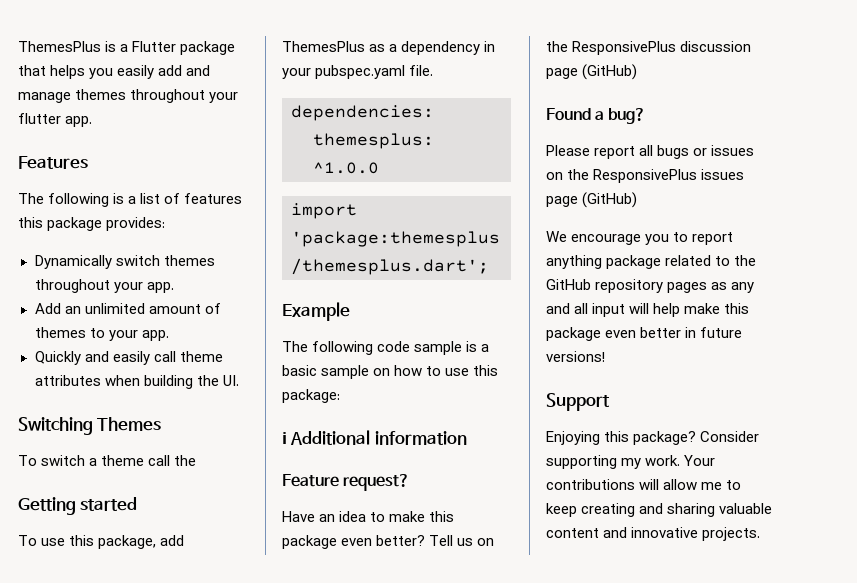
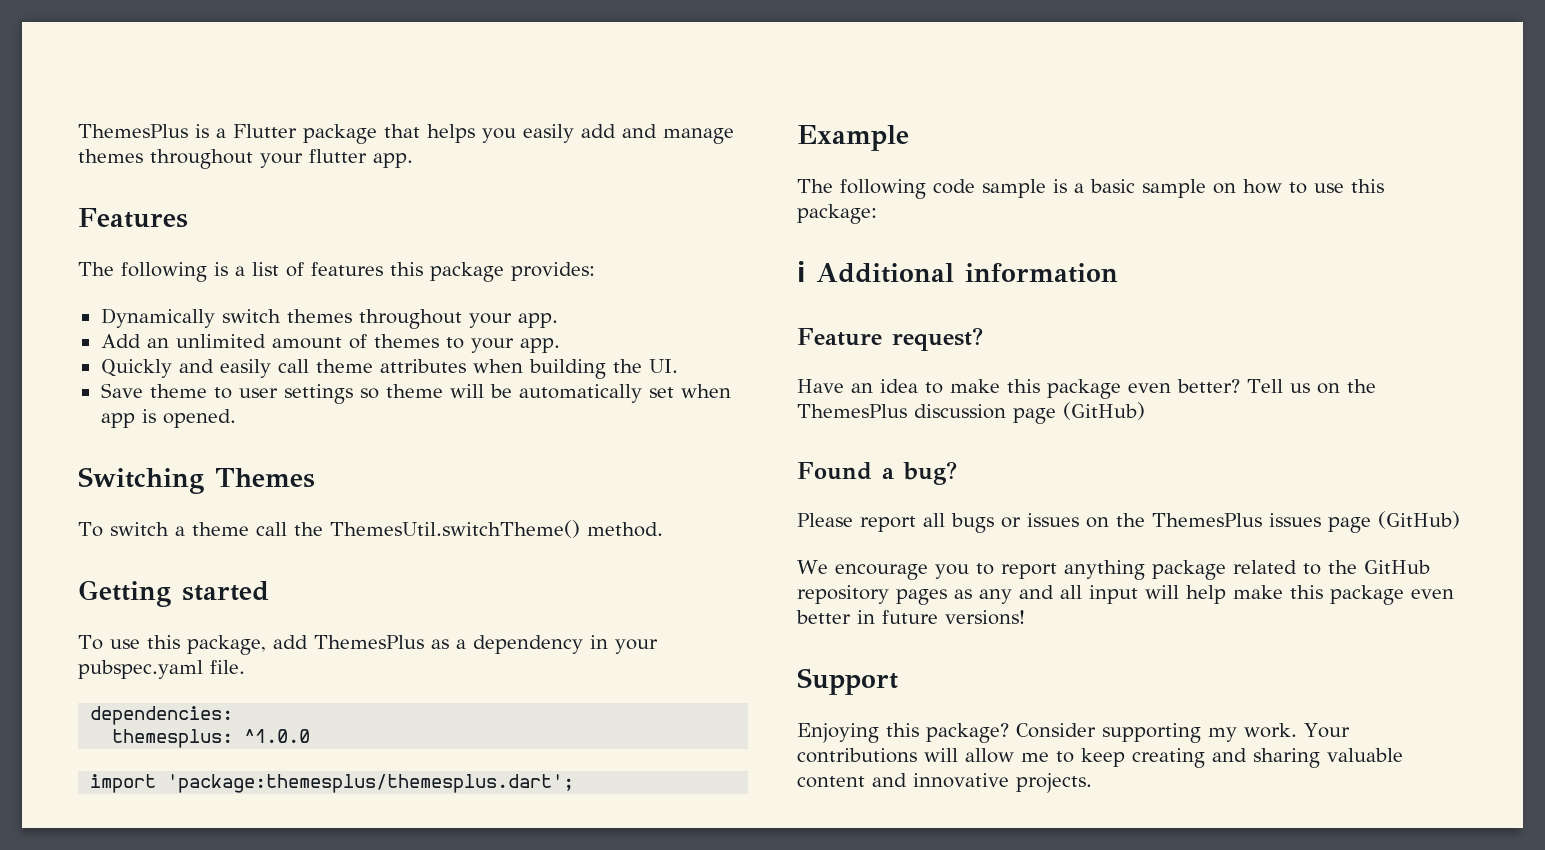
(239, 380) none -> [100,383,731,404] [100,409,236,428] // Save theme to user settings so theme will be automatically set when app is opened.
(197, 460) none -> [329,520,663,538] ThemesUtil.switchTheme() method.
[572,41,677,55] ResponsivePlus -> [797,404,907,418] ThemesPlus
[593,169,698,183] ResponsivePlus -> [1152,513,1262,527] ThemesPlus

